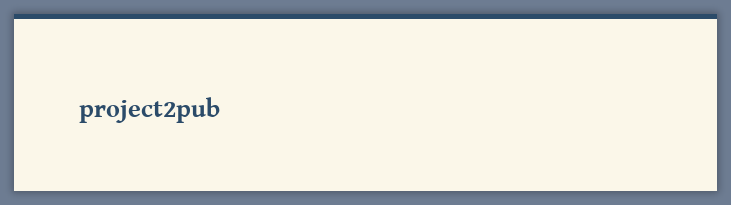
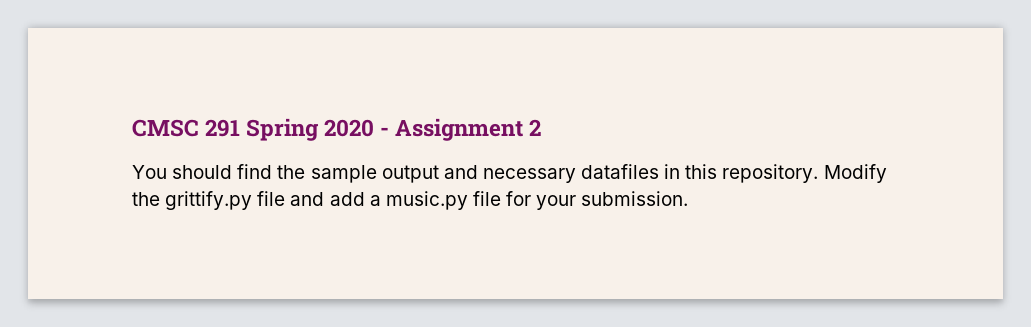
[79,97,220,123] project2pub -> [132,118,542,141] [132,164,887,183] [132,191,689,210] CMSC 291 Spring 2020 - Assignment 2 // You should find the sample output and necessary datafiles in this repository. Modify the grittify.py file and add a music.py file for your submission.

